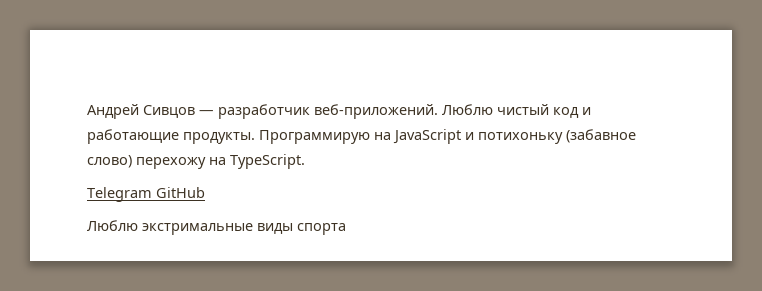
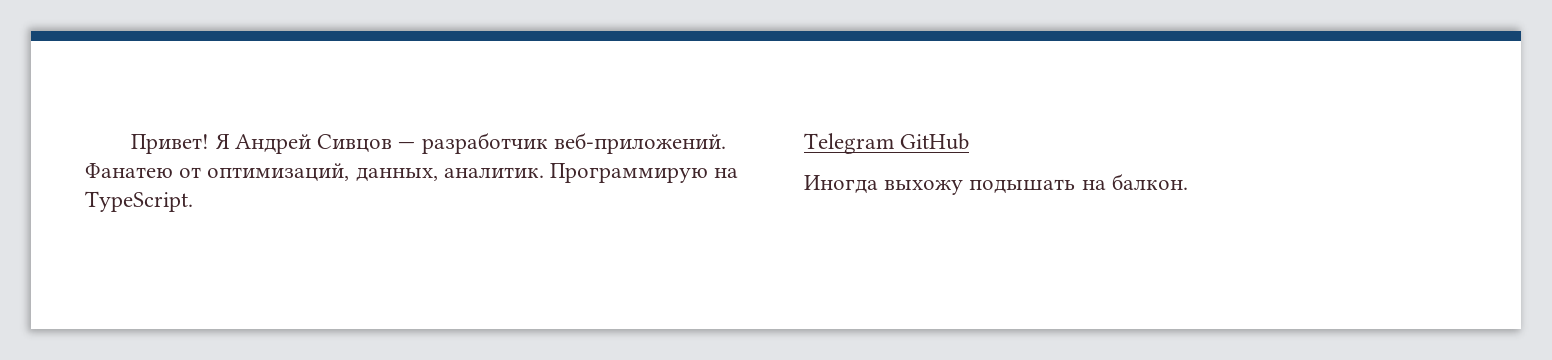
(87, 111) none -> [131,133,230,154] Привет! Я
[442,104,591,118] [87,129,636,144] [87,154,305,169] [87,187,205,202] [87,220,346,235] Люблю чистый код и работающие продукты. Программирую на JavaScript и потихоньку (забавное слово) перехожу на TypeScript. // Telegram GitHub // Люблю экстримальные виды спорта -> [85,163,739,183] [85,191,193,212] [804,133,970,154] [804,173,1188,195] Фанатею от оптимизаций, данных, аналитик. Программирую на TypeScript. // Telegram GitHub // Иногда выхожу подышать на балкон.

